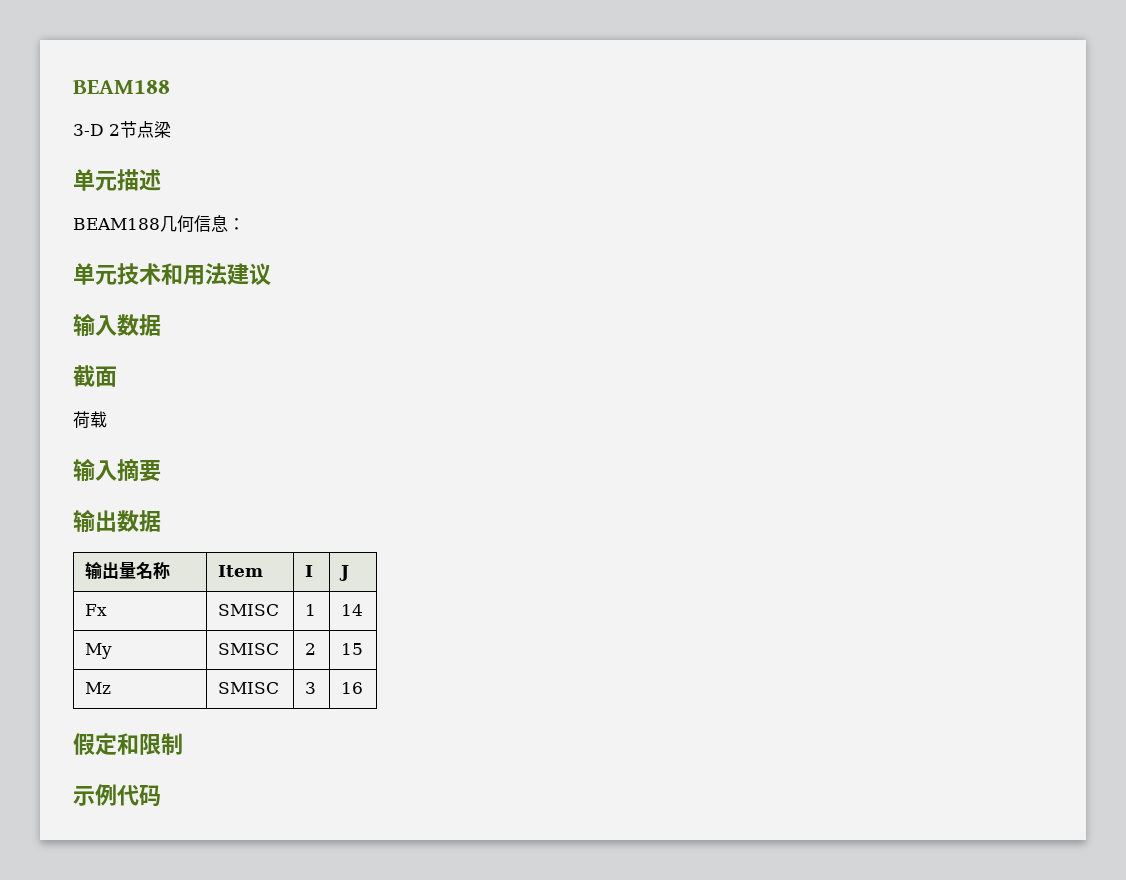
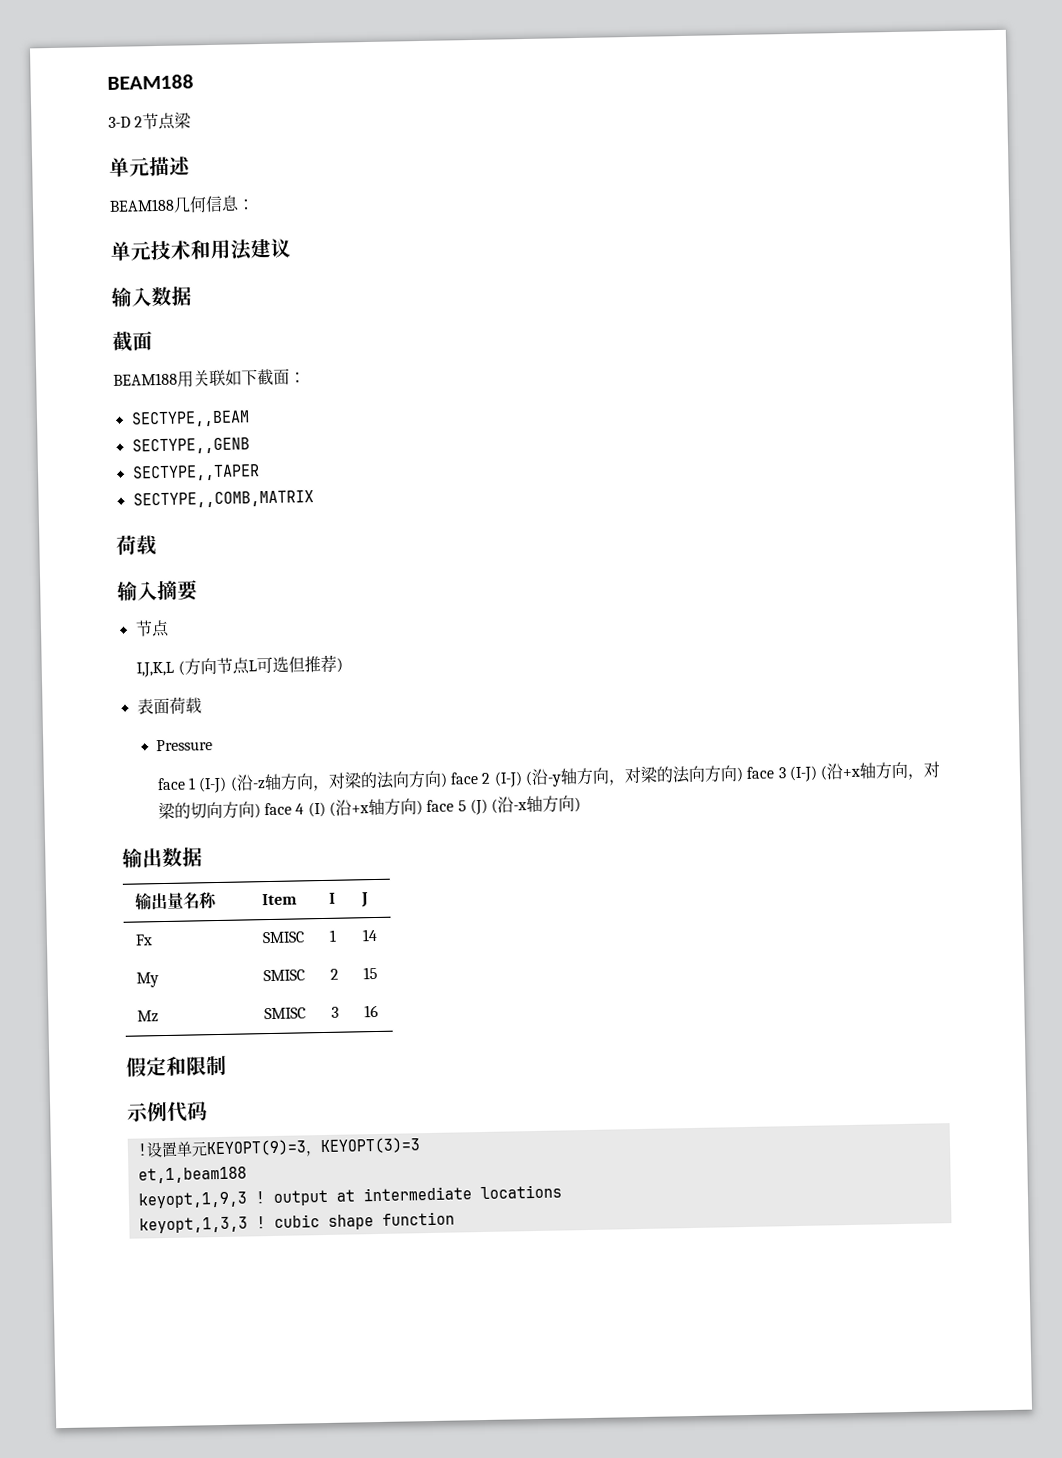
[73,411,107,429] [73,459,161,482] 荷载 // 输入摘要 -> [113,368,306,388] [130,410,250,428] [131,437,250,455] [131,464,260,482] [132,490,314,509] [116,535,157,556] [117,580,198,601] [134,619,170,638] [136,654,343,678] [136,696,202,715] [155,739,213,752] [156,761,941,794] [157,795,582,820] BEAM188用关联如下截面： // SECTYPE,,BEAM // SECTYPE,,GENB // SECTYPE,,TAPER // SECTYPE,,COMB,MATRIX // 荷载 // 输入摘要 // 节点 // I,J,K,L (方向节点L可选但推荐) // 表面荷载 // Pressure // face 1 (I-J) (沿-z轴方向，对梁的法向方向) face 2 (I-J) (沿-y轴方向，对梁的法向方向) face 3 (I-J) (沿+x轴方向，对梁的切向方向) face 4 (I) (沿+x轴方向) face 5 (J) (沿-x轴方向)
(161, 796) none -> [136,1137,421,1158] [137,1166,247,1184] [137,1184,562,1209] [138,1211,455,1234] // !设置单元KEYOPT(9)=3，KEYOPT(3)=3 // et,1,beam188 // keyopt,1,9,3 ! output at intermediate locations // keyopt,1,3,3 ! cubic shape function

